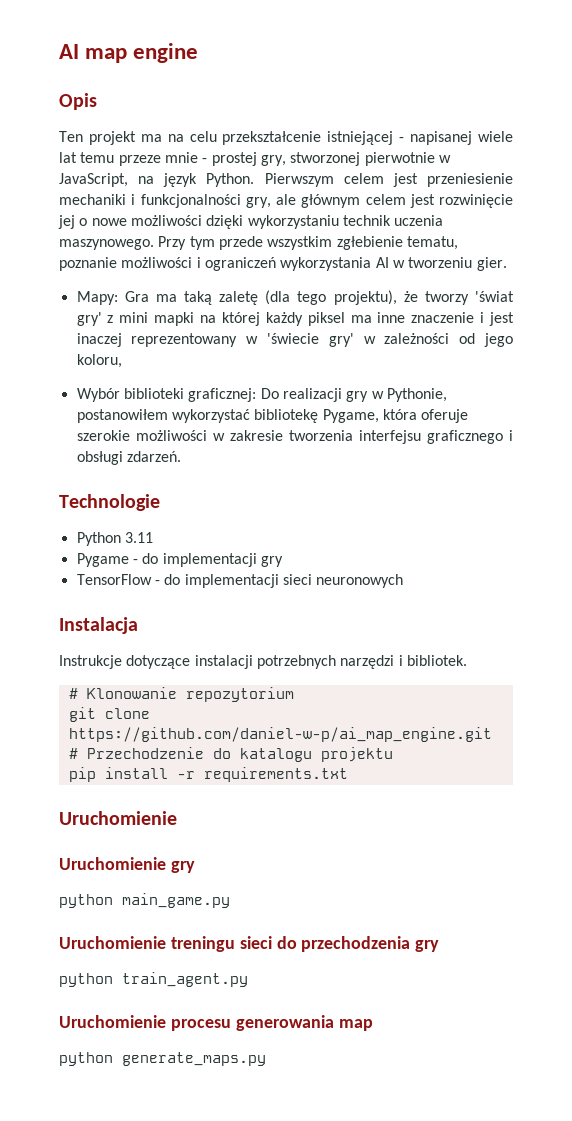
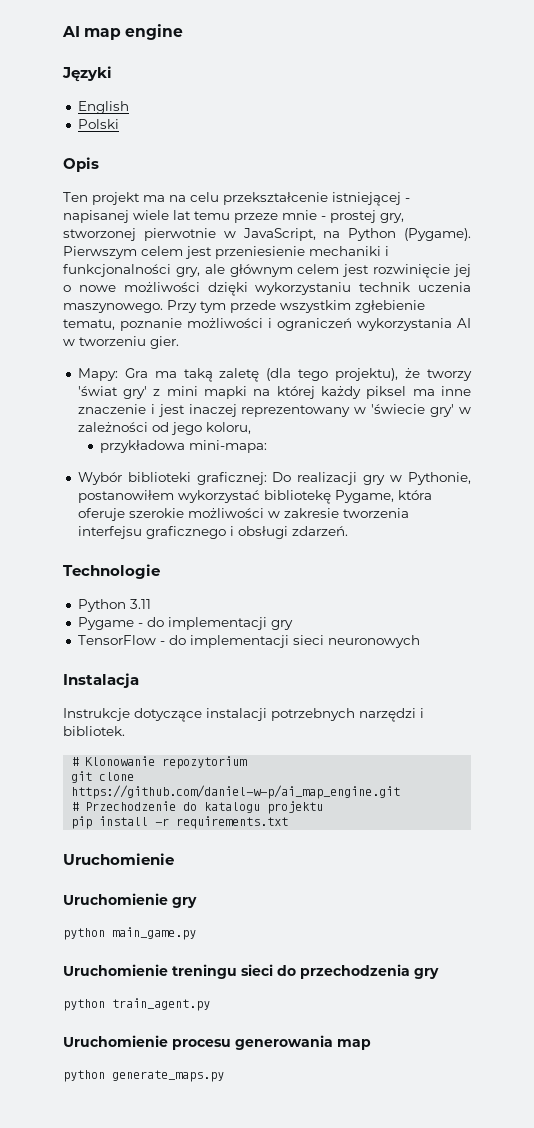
(199, 53) none -> [62,66,112,82] [77,101,129,114] [77,119,119,129] // Języki // English // Polski
[163,173,255,187] język Python. -> [348,228,471,241] Python (Pygame).
(122, 361) none -> [100,440,268,453] // przykładowa mini-mapa:

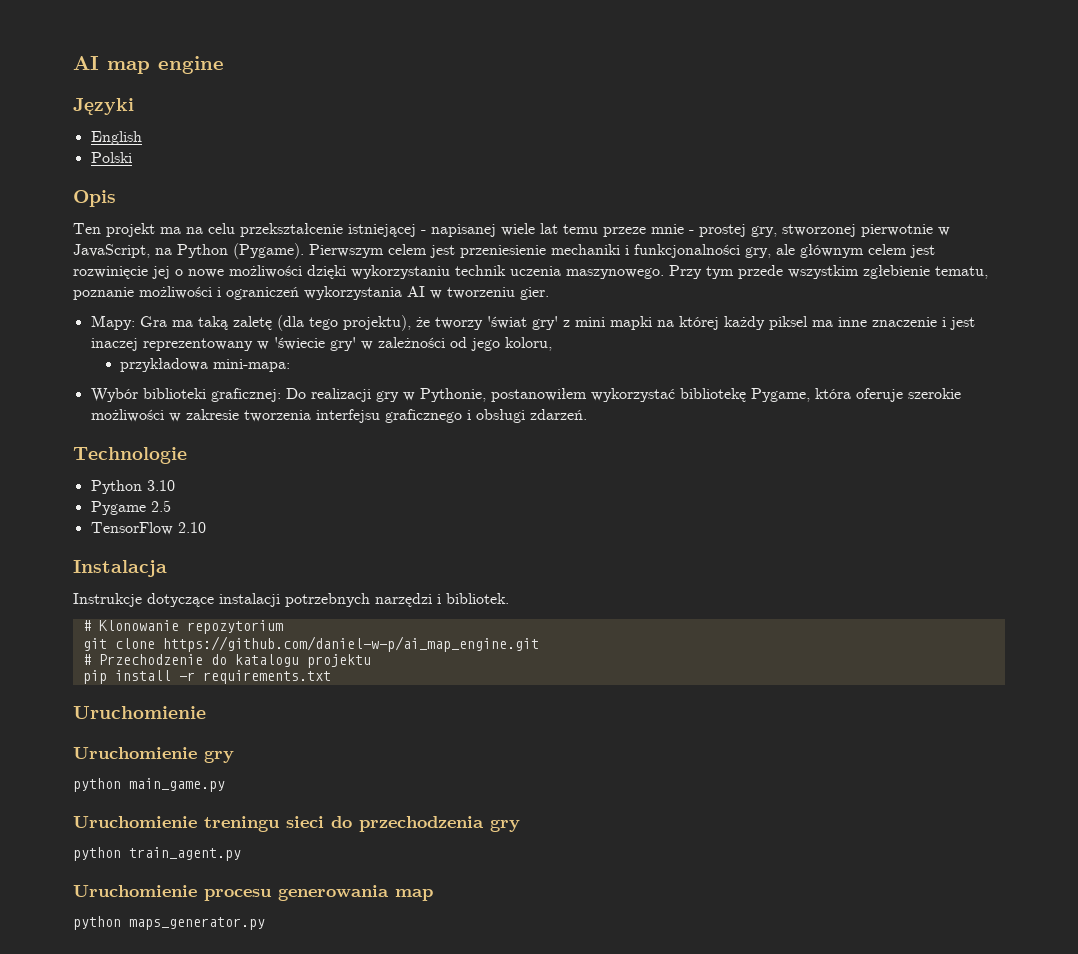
[129,599,151,609] 3.11 -> [146,480,175,491] 3.10
[137,617,293,630] [77,635,420,648] - do implementacji gry // TensorFlow - do implementacji sieci neuronowych -> [150,500,171,512] [90,522,206,535] 2.5 // TensorFlow 2.10
[112,1070,224,1082] generate_maps.py -> [129,917,265,930] maps_generator.py

